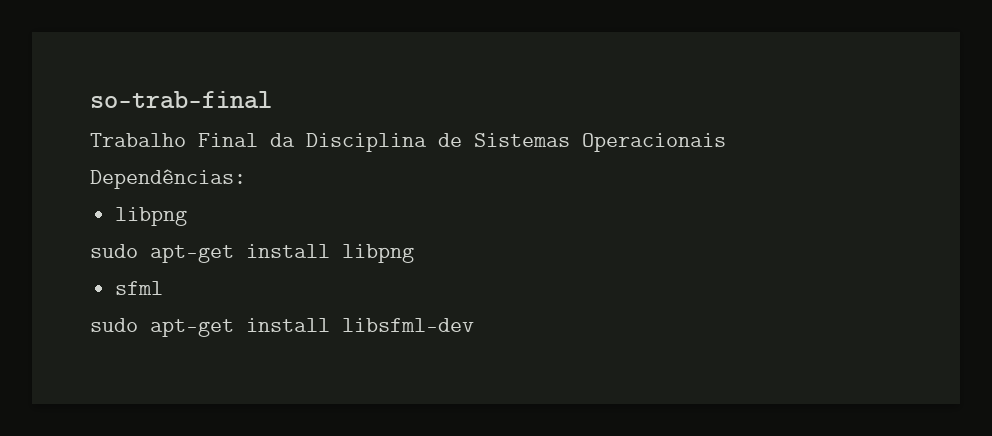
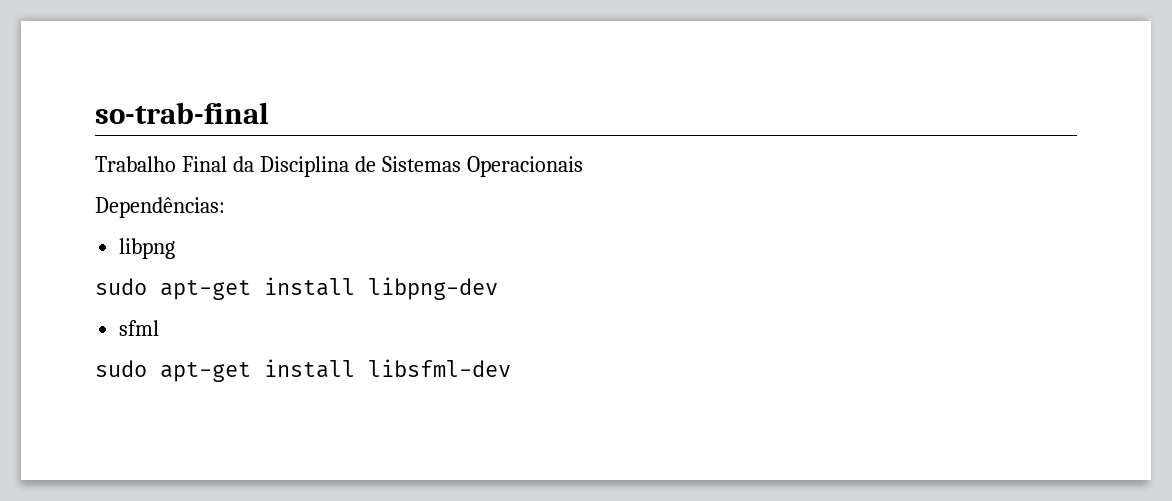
[342,244,414,263] libpng -> [368,277,498,300] libpng-dev

